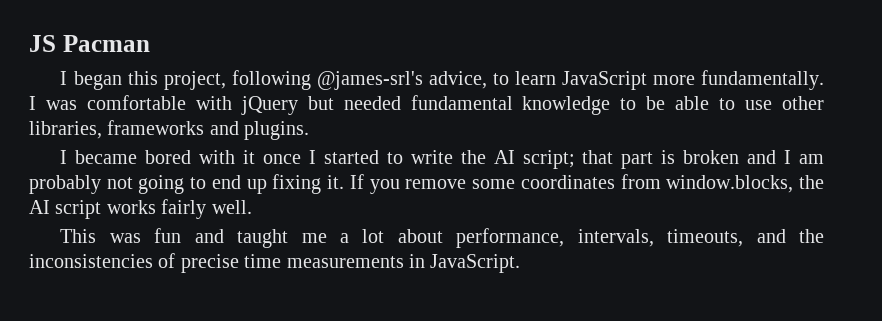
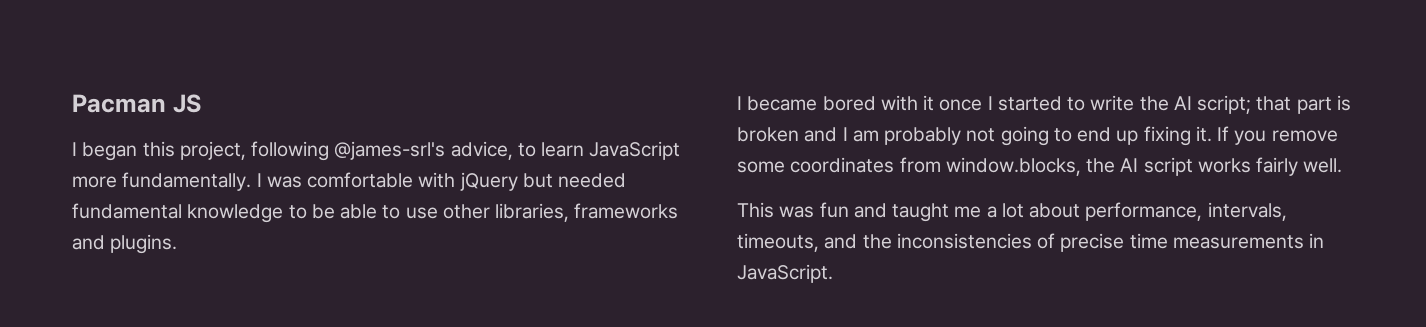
(29, 43) none -> [72,94,166,113] Pacman
[62,35,150,52] Pacman -> (201, 103) none

